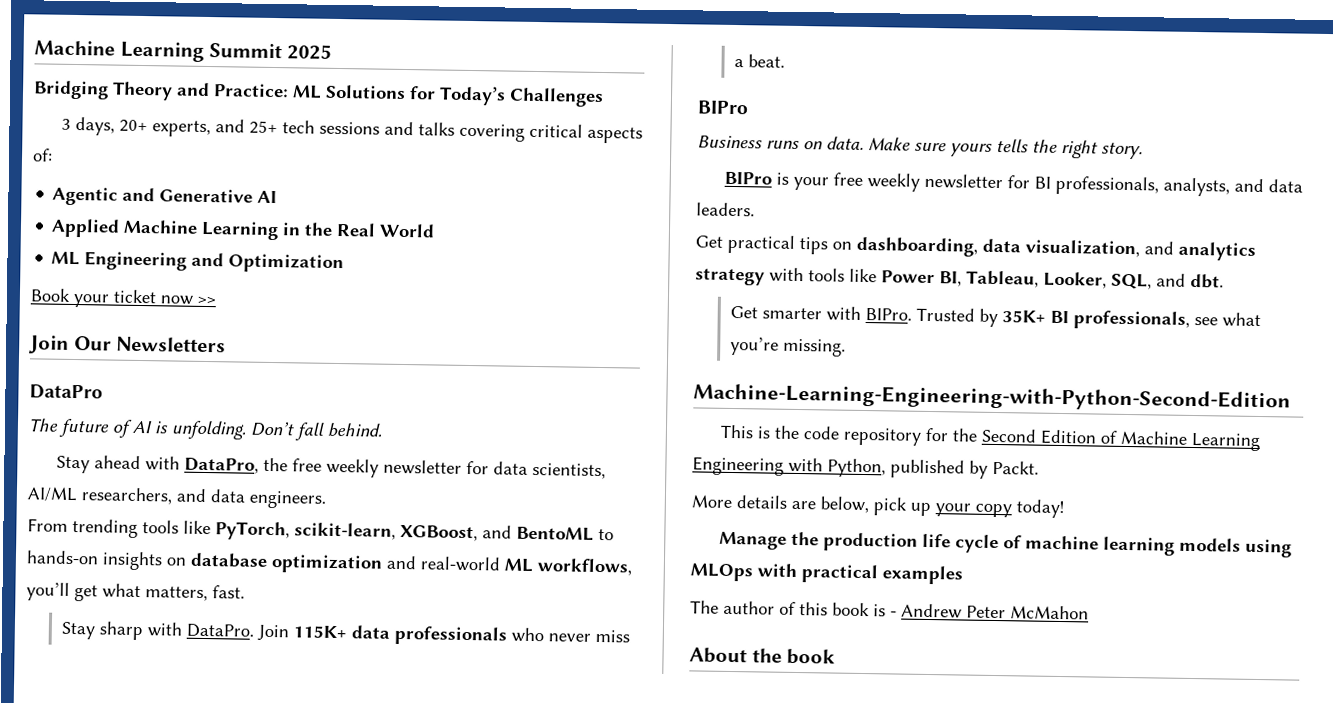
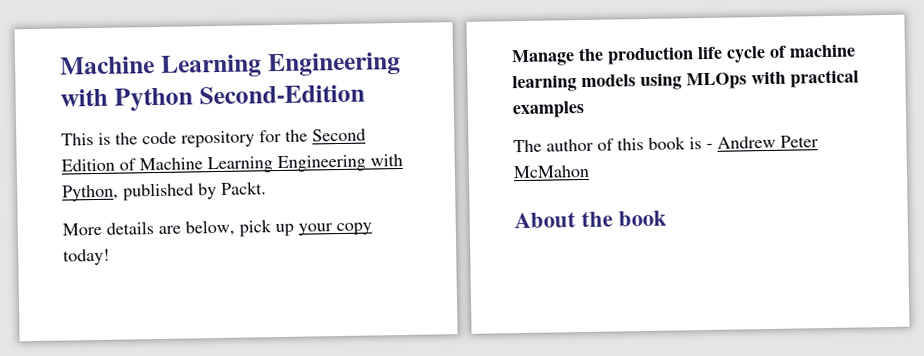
[34,40,332,62] [33,80,604,107] [61,116,644,144] [32,148,53,162] [52,186,278,206] [51,218,436,241] [51,251,345,274] [30,288,216,308] [28,335,227,354] [29,384,103,400] [28,418,383,441] [56,455,607,480] [27,486,326,509] [27,518,614,542] [26,550,632,576] [26,582,245,602] [61,621,631,646] [734,54,786,68] [697,100,748,115] [697,135,1143,160] [724,171,1304,197] [696,202,755,217] [695,234,1256,261] [695,267,1224,290] [730,305,1262,330] [730,336,847,357] [693,383,1291,413] Machine Learning Summit 2025 // Bridging Theory and Practice: ML Solutions for Today’s Challenges // 3 days, 20+ experts, and 25+ tech sessions and talks covering critical aspects of: // Agentic and Generative AI // Applied Machine Learning in the Real World // ML Engineering and Optimization // Book your ticket now >> // Join Our Newsletters // DataPro // The future of AI is unfolding. Don’t fall behind. // Stay ahead with DataPro, the free weekly newsletter for data scientists, AI/ML researchers, and data engineers. // From trending tools like PyTorch, scikit-learn, XGBoost, and BentoML to hands-on insights on database optimization and real-world ML workflows, you’ll get what matters, fast. // Stay sharp with DataPro. Join 115K+ data professionals who never miss a beat. // BIPro // Business runs on data. Make sure yours tells the right story. // BIPro is your free weekly newsletter for BI professionals, analysts, and data leaders. // Get practical tips on dashboarding, data visualization, and analytics strategy with tools like Power BI, Tableau, Looker, SQL, and dbt. // Get smarter with BIPro. Trusted by 35K+ BI professionals, see what you’re missing. // Machine-Learning-Engineering-with-Python-Second-Edition -> [59,52,401,78] [60,84,365,112] Machine Learning Engineering with Python Second-Edition

